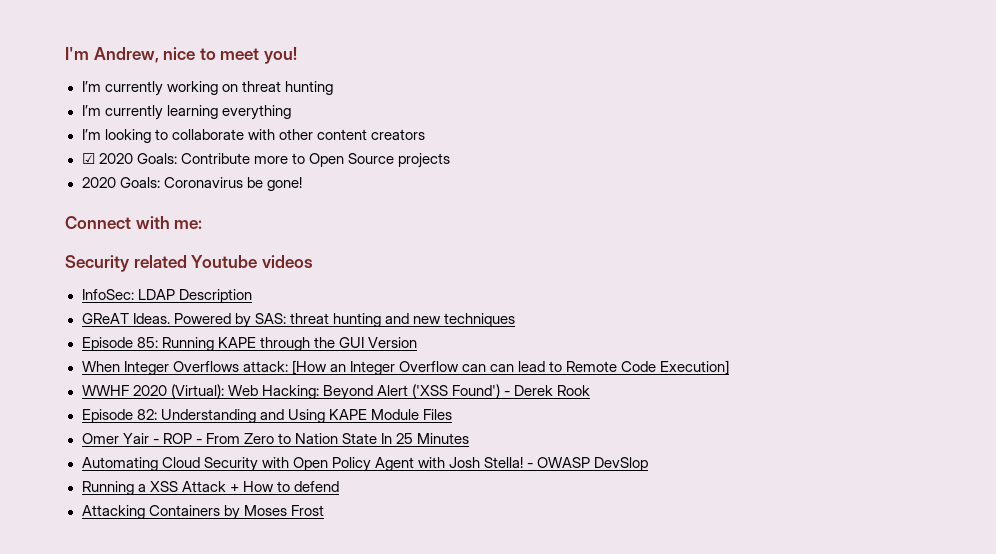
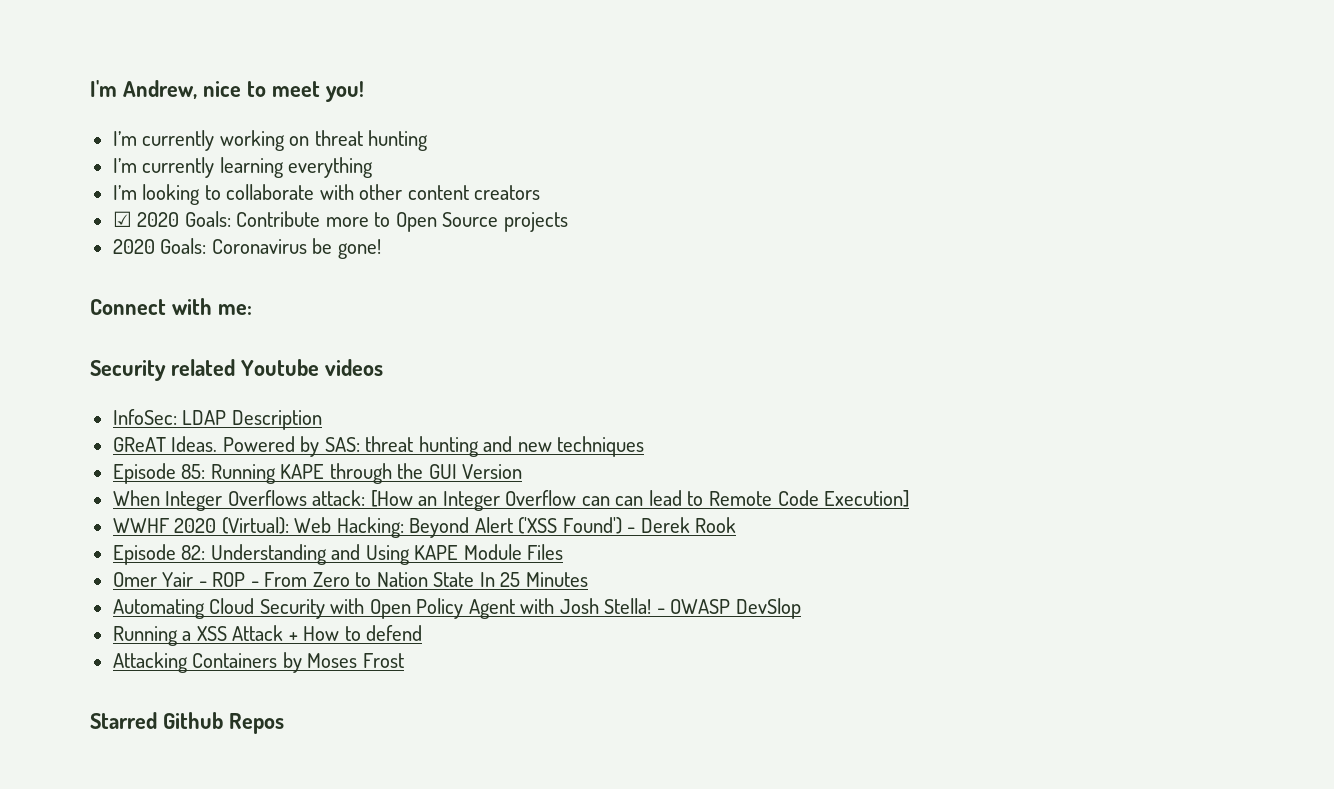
(324, 510) none -> [90,712,284,734] // Starred Github Repos

